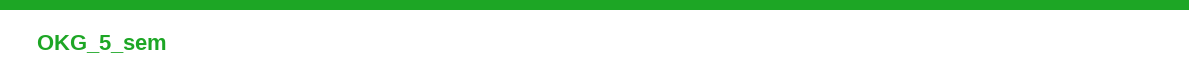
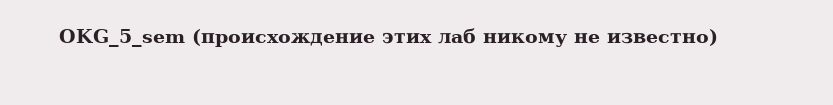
(167, 44) none -> [192,28,718,47] (происхождение этих лаб никому не известно)

